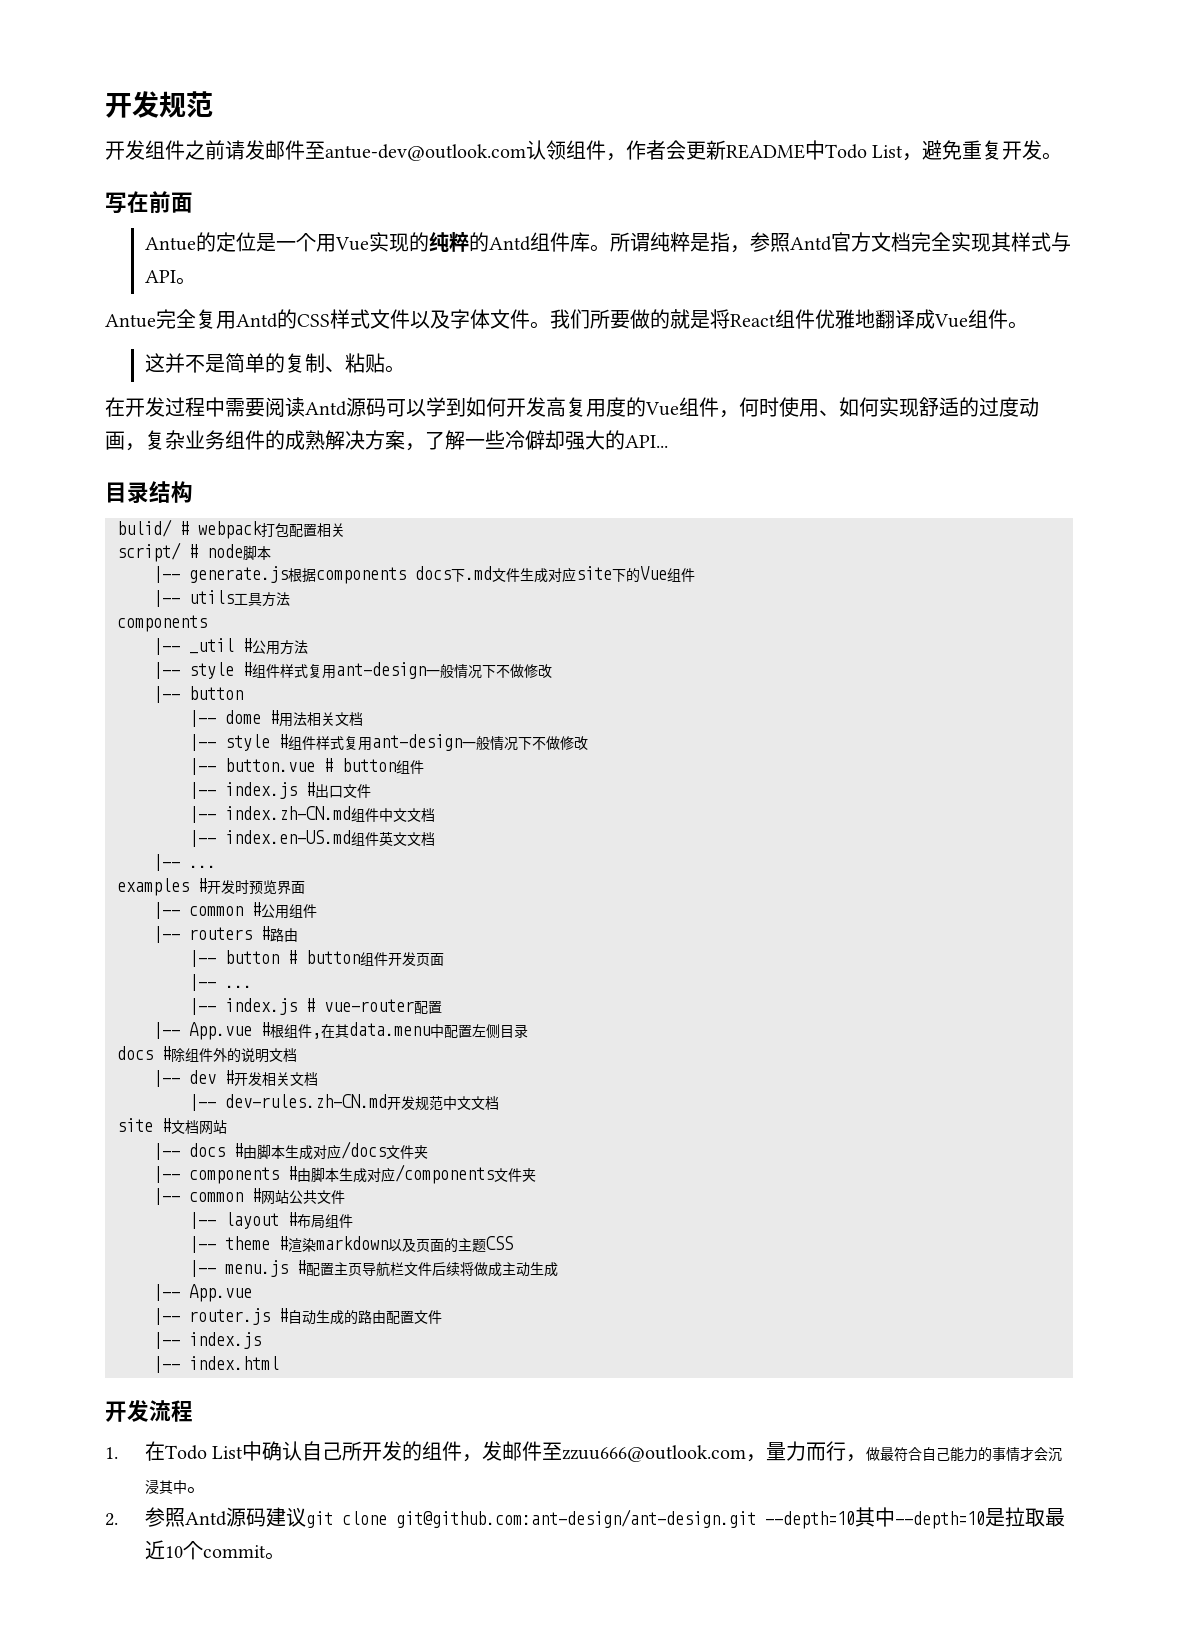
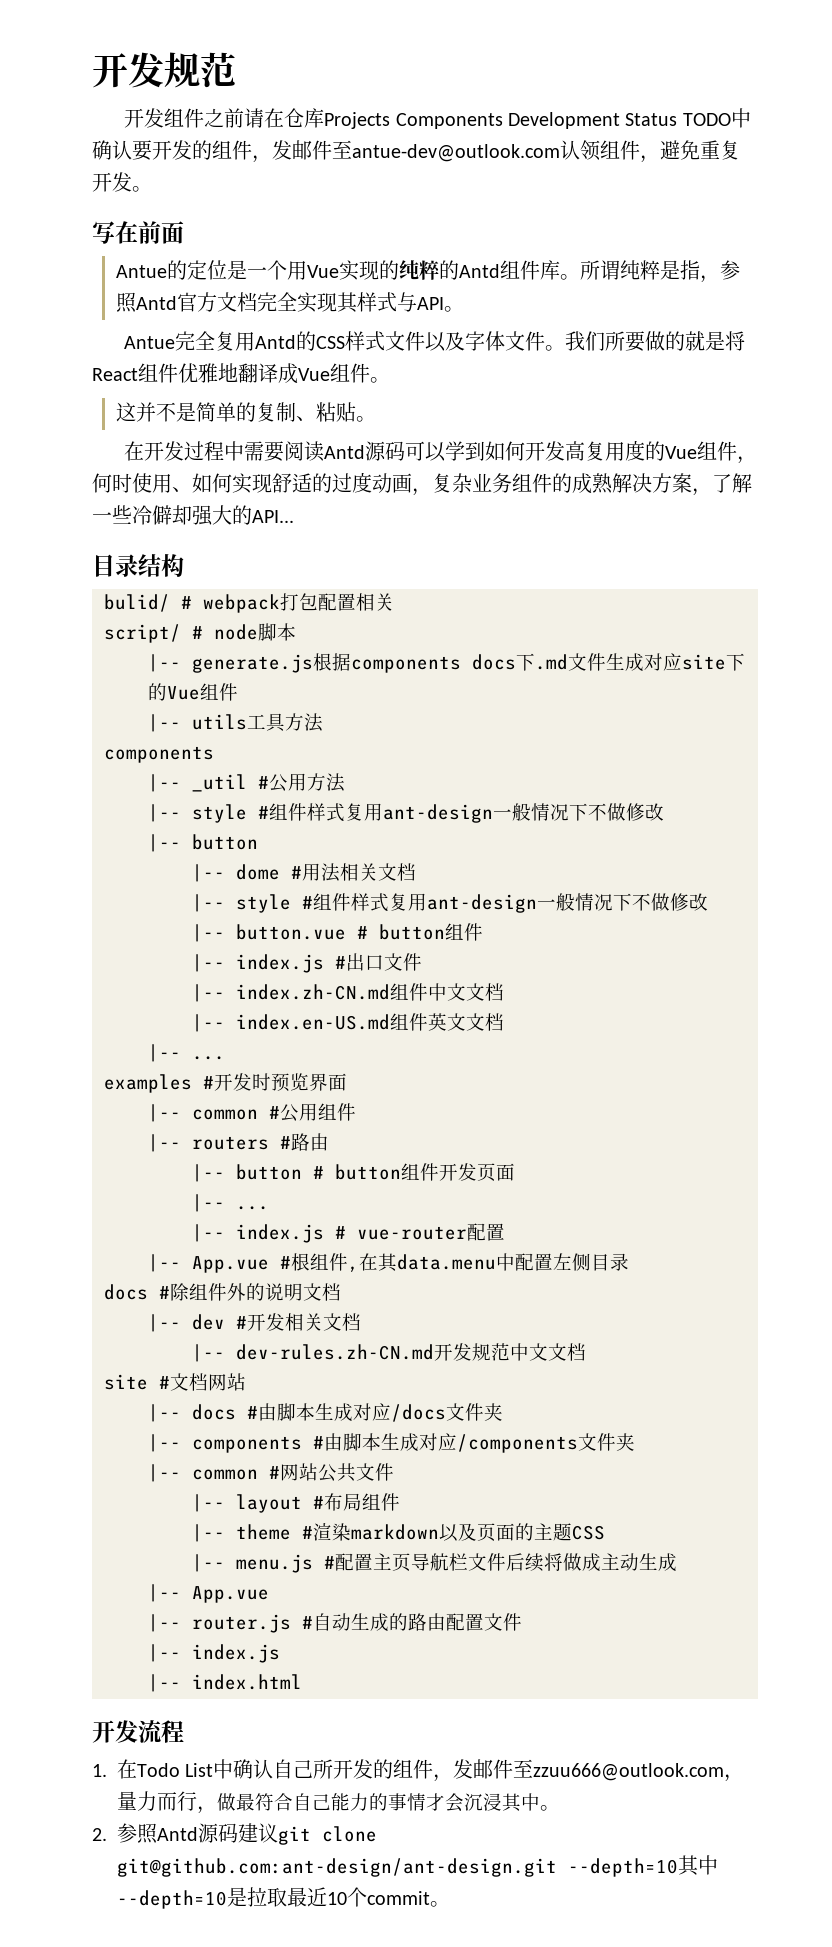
(245, 150) none -> [264,108,751,129] [92,140,272,163] 在仓库Projects Components Development Status TODO中确认要开发的组件，
[626,140,923,161] 作者会更新README中Todo List， -> (660, 159) none

